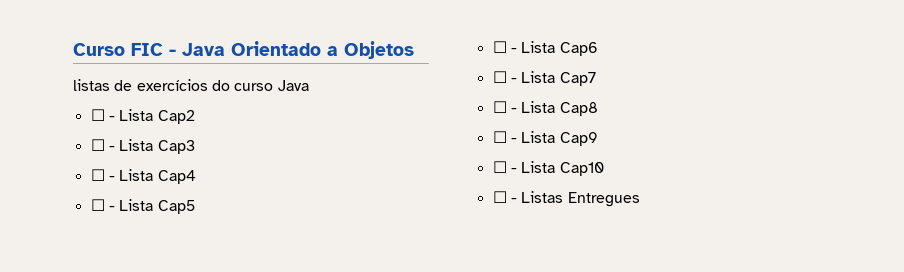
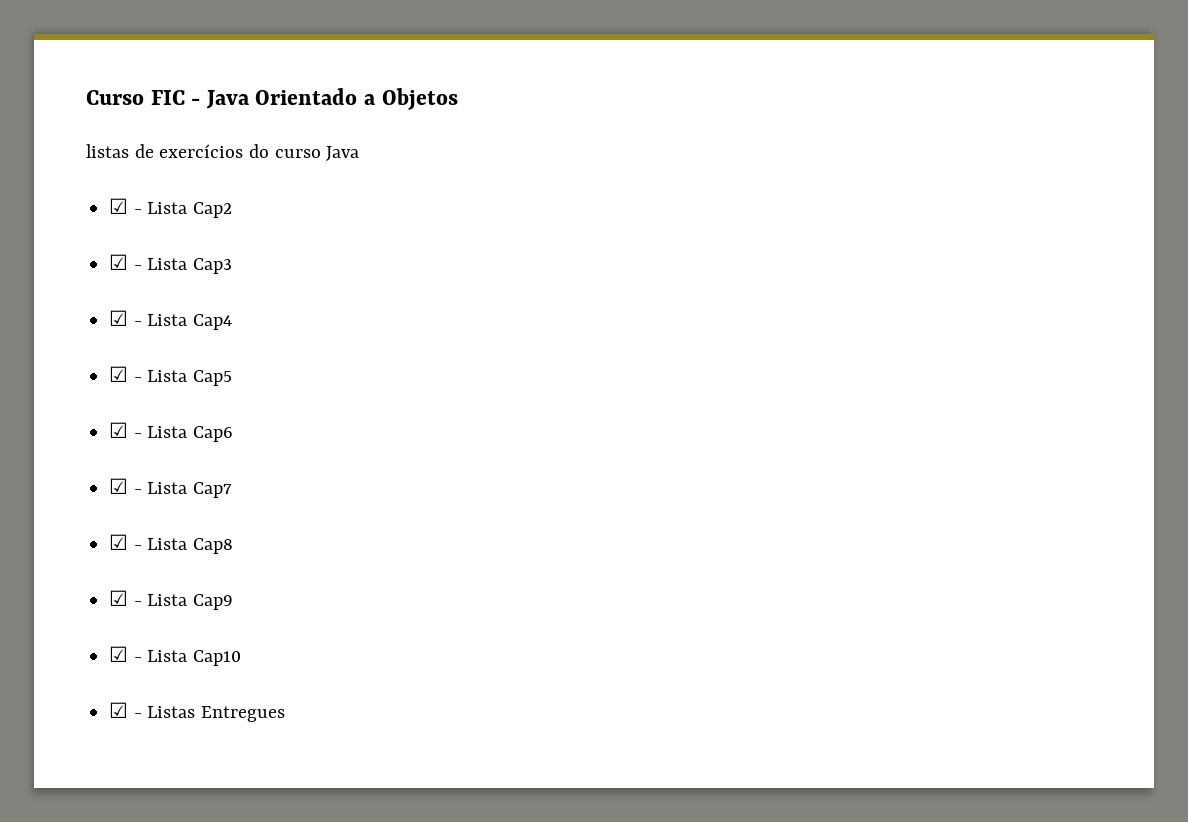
[90,109,105,121] ☐ -> [109,198,129,214] ☑
[90,139,105,151] ☐ -> [109,254,129,270] ☑
[90,169,105,181] ☐ -> [109,310,129,326] ☑
[90,199,105,211] ☐ -> [109,366,129,382] ☑
[492,41,507,53] ☐ -> [109,422,129,438] ☑
[492,71,507,83] ☐ -> [109,478,129,494] ☑
[492,101,507,113] ☐ -> [109,534,129,550] ☑
[492,131,507,143] ☐ -> [109,590,129,606] ☑
[492,161,507,173] ☐ -> [109,646,129,662] ☑
[492,191,507,203] ☐ -> [109,702,129,718] ☑

